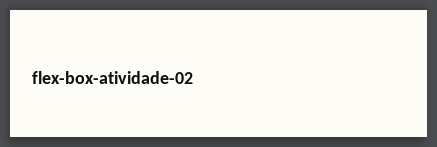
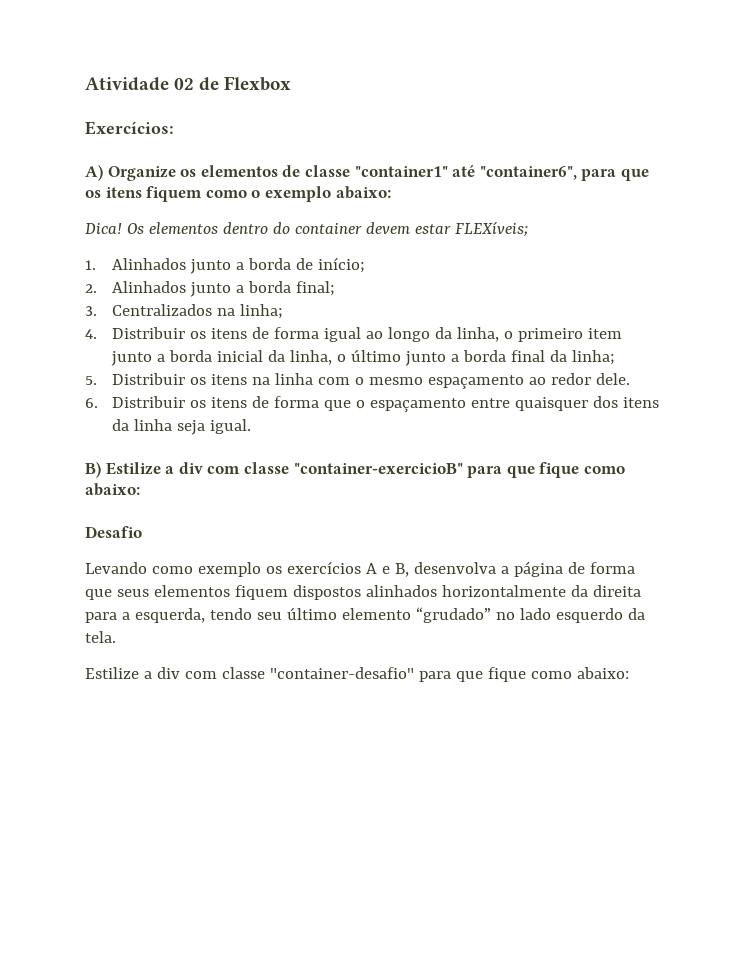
[32,71,193,84] flex-box-atividade-02 -> [85,76,292,91] [85,121,174,135] [85,165,649,181] [85,186,391,202] [85,221,528,237] [85,257,365,274] [85,281,335,297] [85,304,283,319] [85,327,622,342] [110,349,615,366] [85,373,630,389] [85,396,659,412] [111,419,251,435] [85,462,625,478] [85,483,140,496] [85,526,142,538] [85,561,635,577] [85,585,641,600] [85,607,645,623] [85,631,116,643] [85,667,629,682] Atividade 02 de Flexbox // Exercícios: // A) Organize os elementos de classe "container1" até "container6", para que os itens fiquem como o exemplo abaixo: // Dica! Os elementos dentro do container devem estar FLEXíveis; // 1. Alinhados junto a borda de início; // 2. Alinhados junto a borda final; // 3. Centralizados na linha; // 4. Distribuir os itens de forma igual ao longo da linha, o primeiro item junto a borda inicial da linha, o último junto a borda final da linha; // 5. Distribuir os itens na linha com o mesmo espaçamento ao redor dele. // 6. Distribuir os itens de forma que o espaçamento entre quaisquer dos itens da linha seja igual. // B) Estilize a div com classe "container-exercicioB" para que fique como abaixo: // Desafio // Levando como exemplo os exercícios A e B, desenvolva a página de forma que seus elementos fiquem dispostos alinhados horizontalmente da direita para a esquerda, tendo seu último elemento “grudado” no lado esquerdo da tela. // Estilize a div com classe "container-desafio" para que fique como abaixo:

